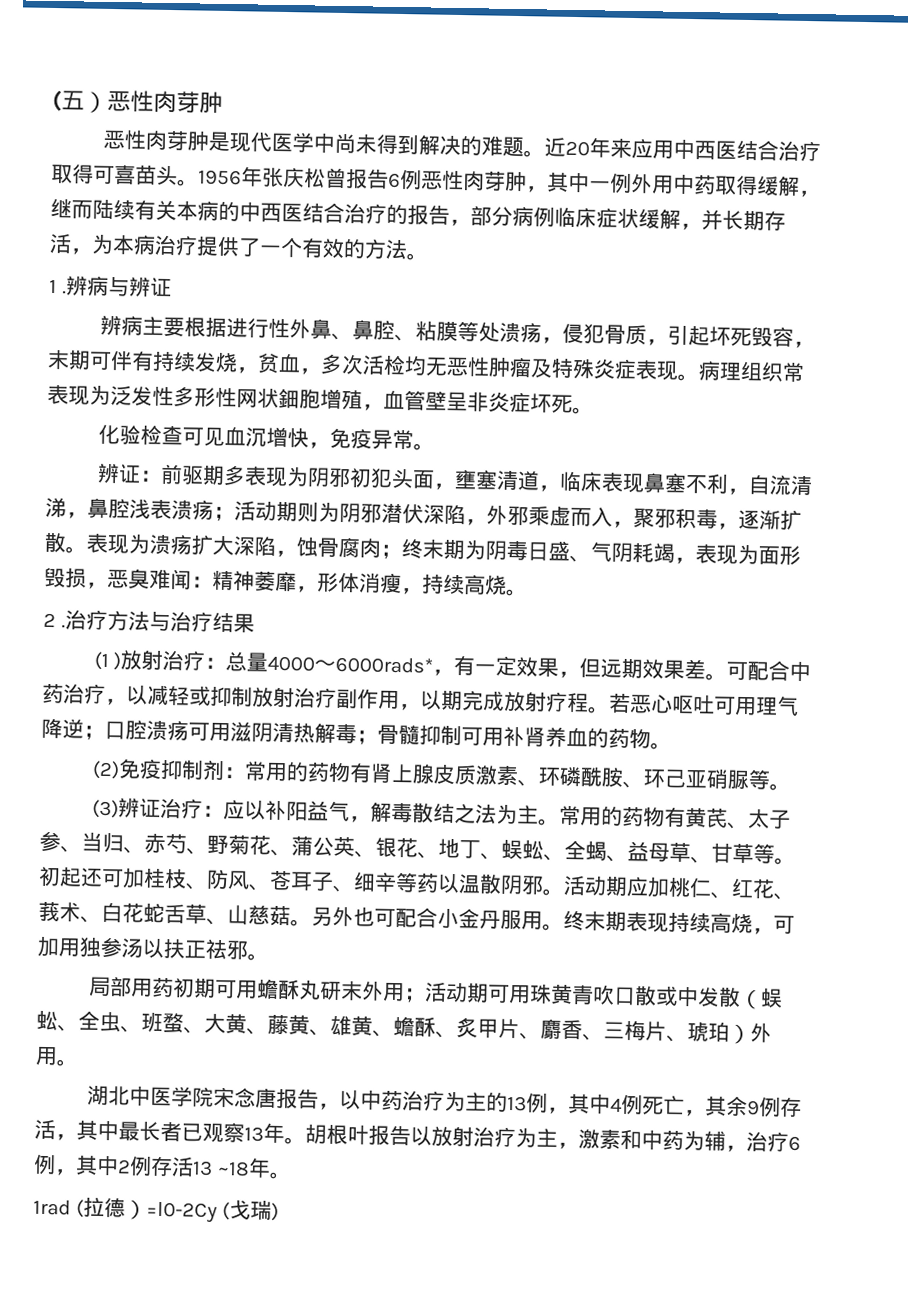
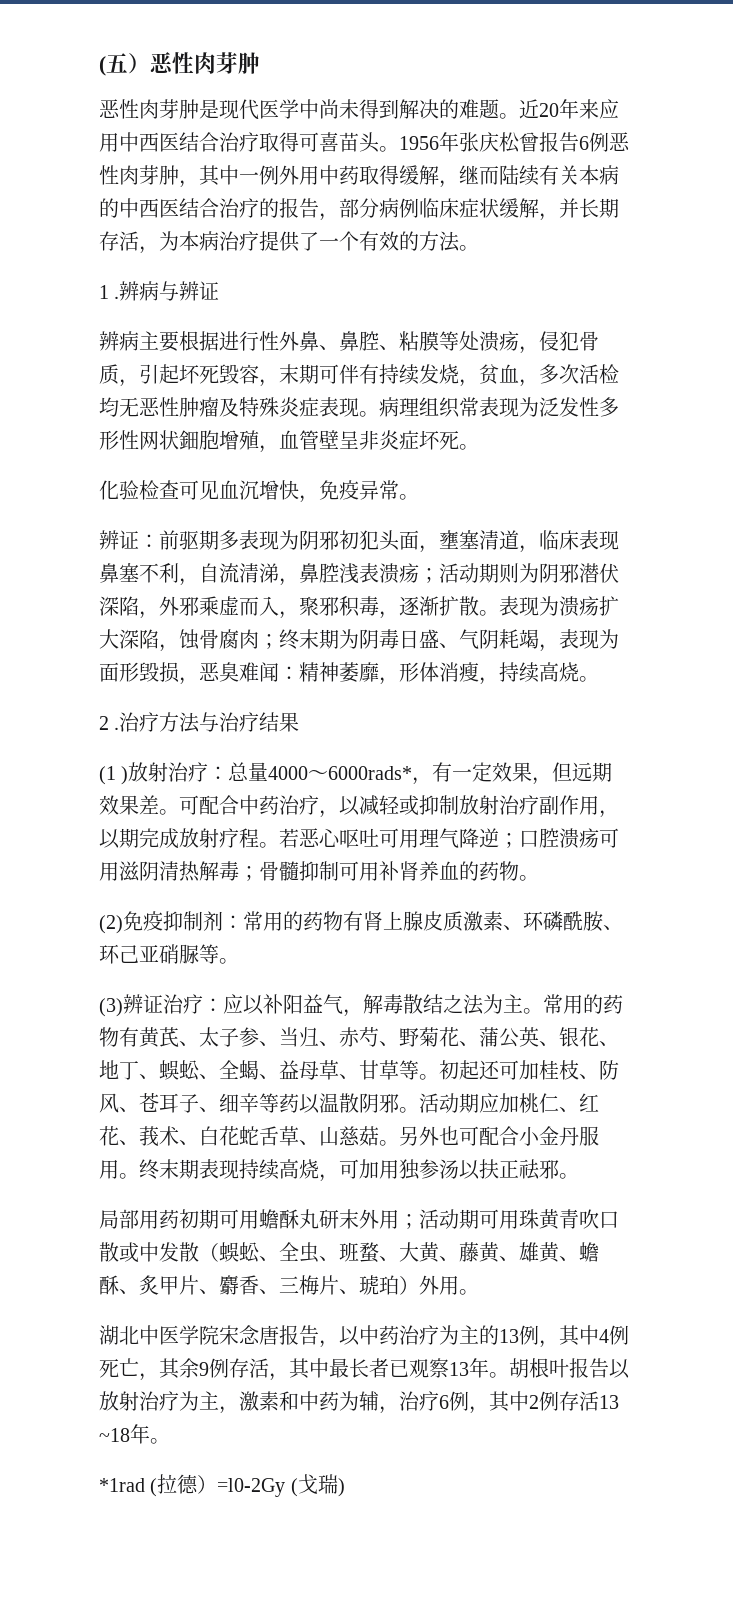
[33,1199,71,1216] 1rad -> [99,1478,145,1492] *1rad
[145,1201,218,1223] =l0-2Cy -> [217,1478,286,1497] =l0-2Gy

